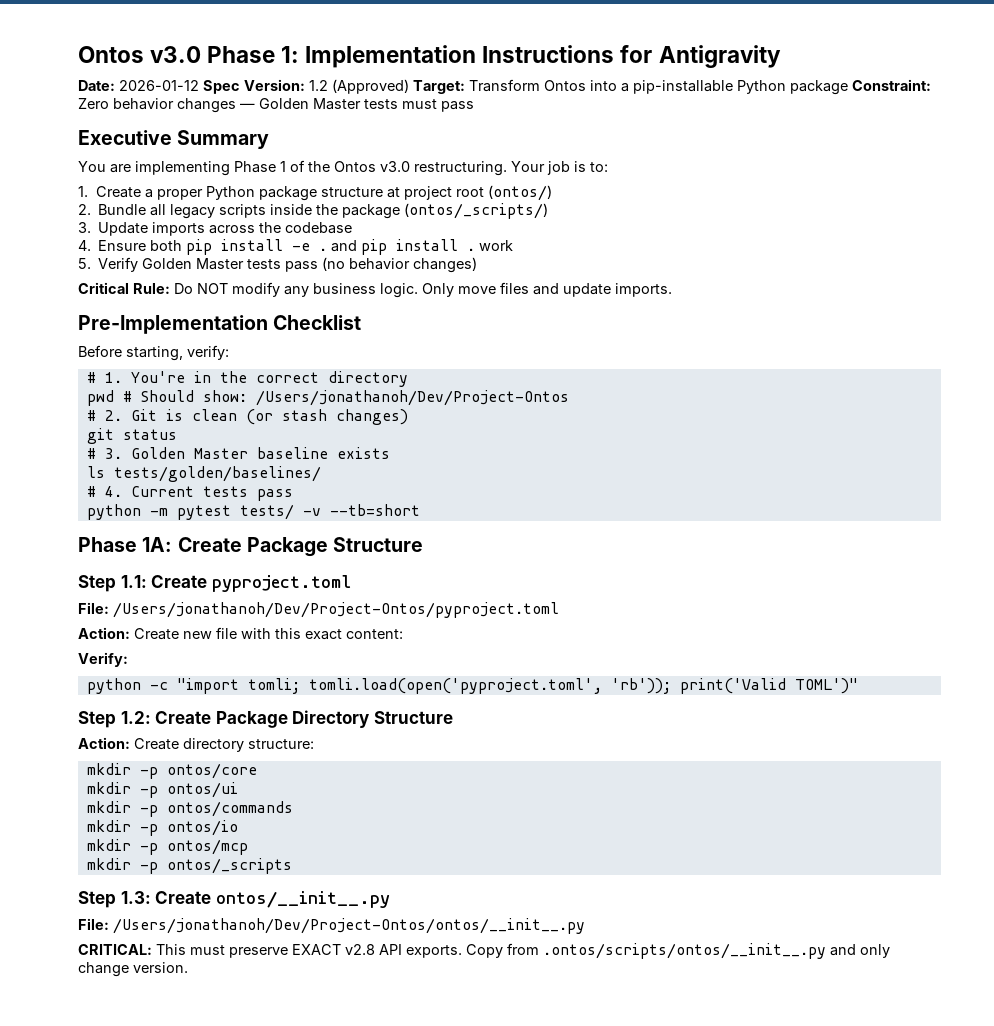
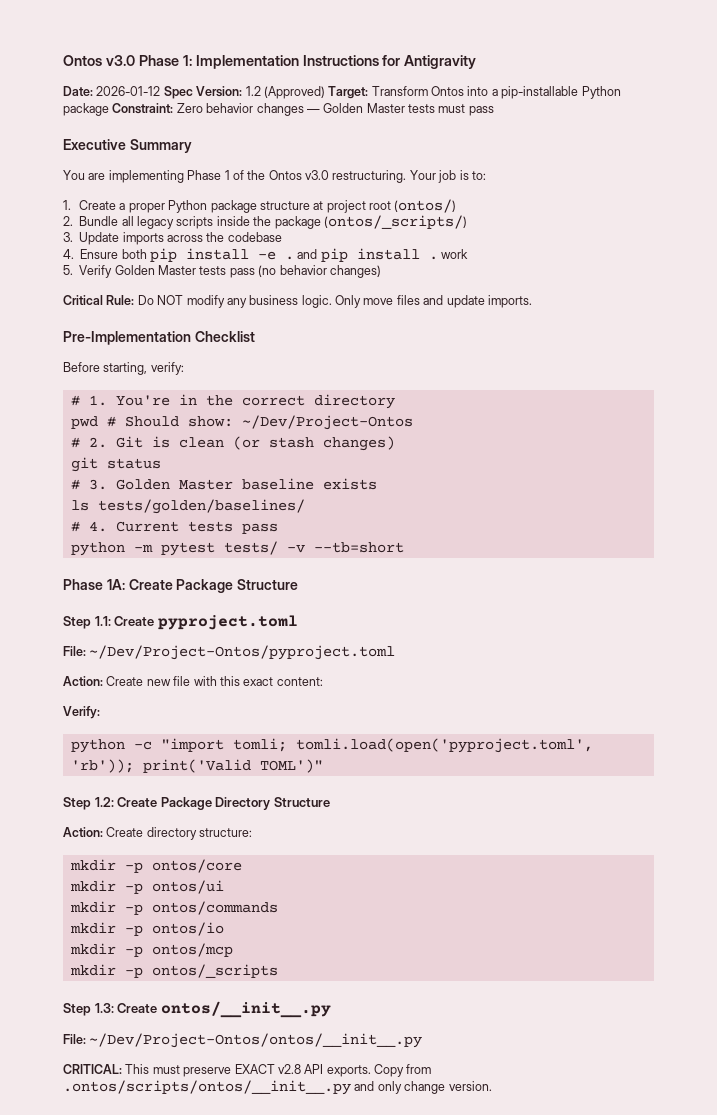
[255,390,569,406] /Users/jonathanoh/Dev/Project-Ontos -> [241,415,413,430] ~/Dev/Project-Ontos
[113,602,559,618] /Users/jonathanoh/Dev/Project-Ontos/pyproject.toml -> [89,645,396,660] ~/Dev/Project-Ontos/pyproject.toml
[113,918,585,934] /Users/jonathanoh/Dev/Project-Ontos/ontos/__init__.py -> [89,1033,423,1048] ~/Dev/Project-Ontos/ontos/__init__.py

